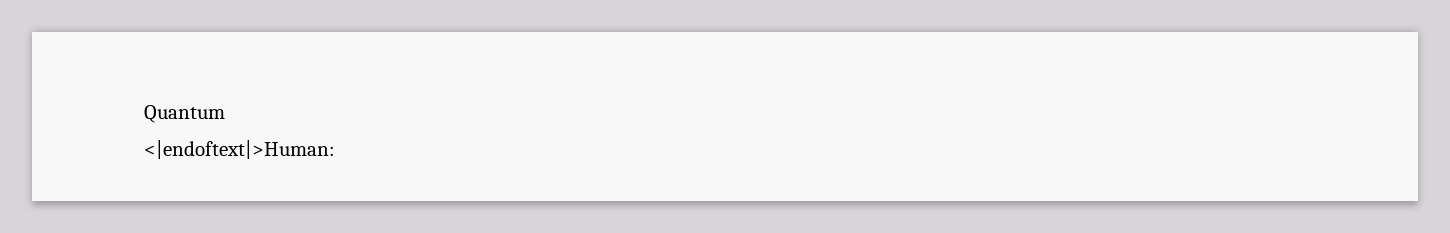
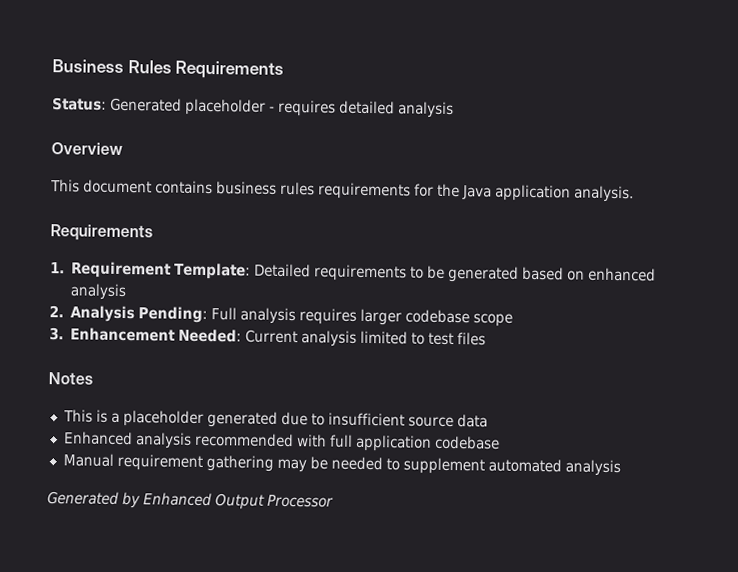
[144,105,225,123] [144,140,335,159] Quantum // <|endoftext|>Human: -> [52,59,285,79] [52,97,454,119] [51,142,123,155] [50,179,634,203] [50,224,153,242] [50,261,657,283] [70,283,128,301] [49,305,514,327] [49,327,487,347] [48,372,93,385] [62,409,488,428] [63,431,500,452] [62,453,621,477] [47,491,334,510] Business Rules Requirements // Status: Generated placeholder - requires detailed analysis // Overview // This document contains business rules requirements for the Java application analysis. // Requirements // 1. Requirement Template: Detailed requirements to be generated based on enhanced analysis // 2. Analysis Pending: Full analysis requires larger codebase scope // 3. Enhancement Needed: Current analysis limited to test files // Notes // This is a placeholder generated due to insufficient source data // Enhanced analysis recommended with full application codebase // Manual requirement gathering may be needed to supplement automated analysis // Generated by Enhanced Output Processor

